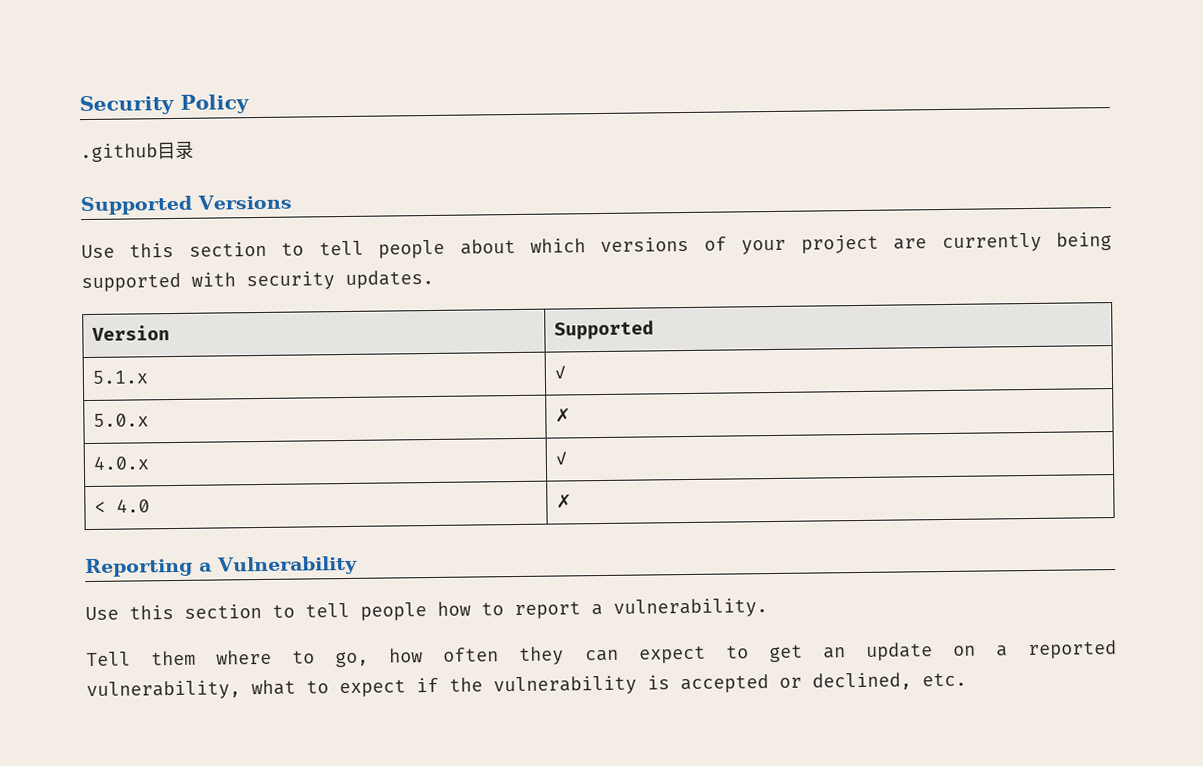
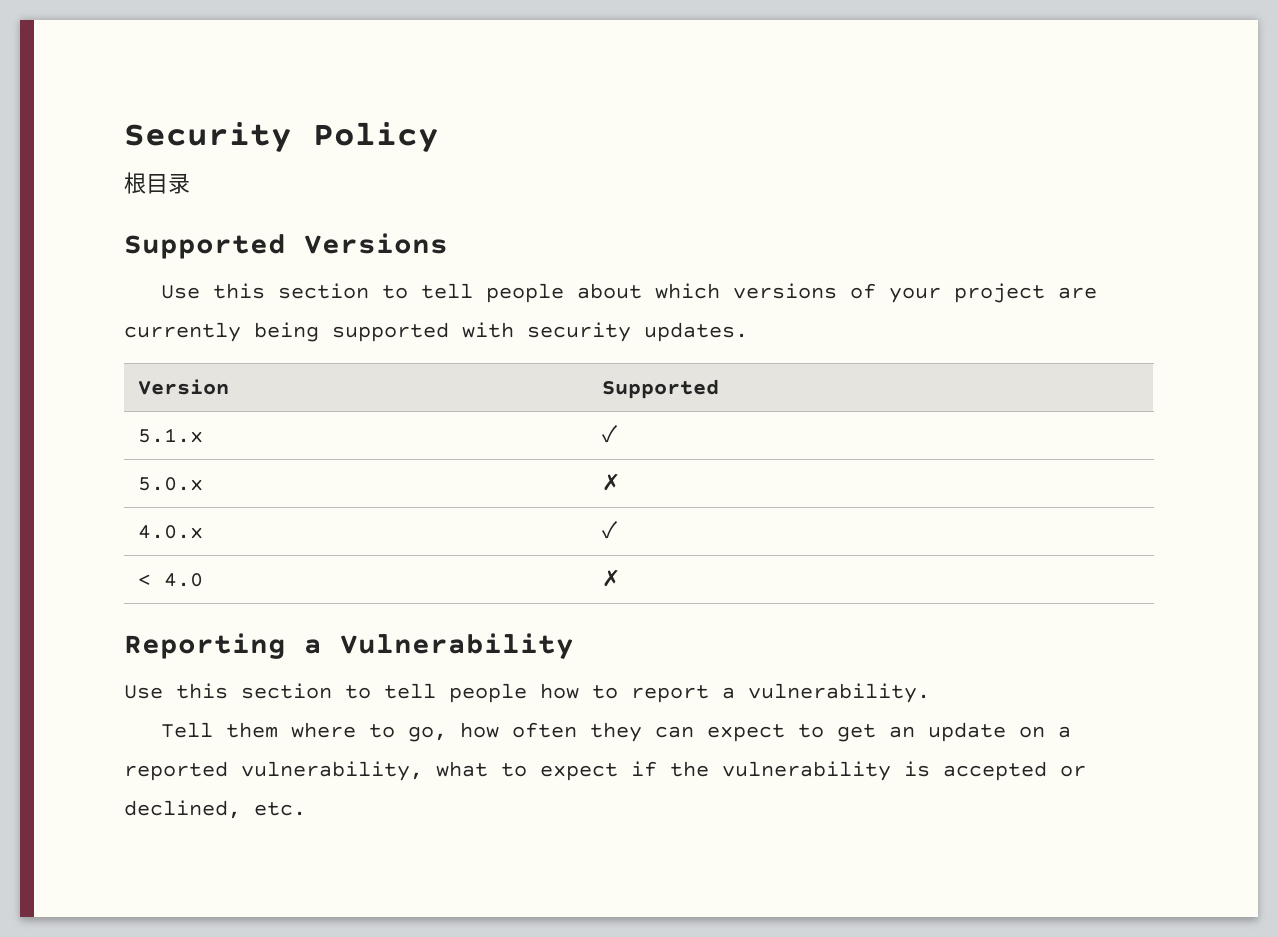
[80,143,158,163] .github -> [124,172,146,194] 根

